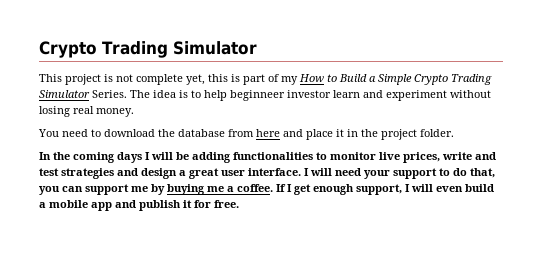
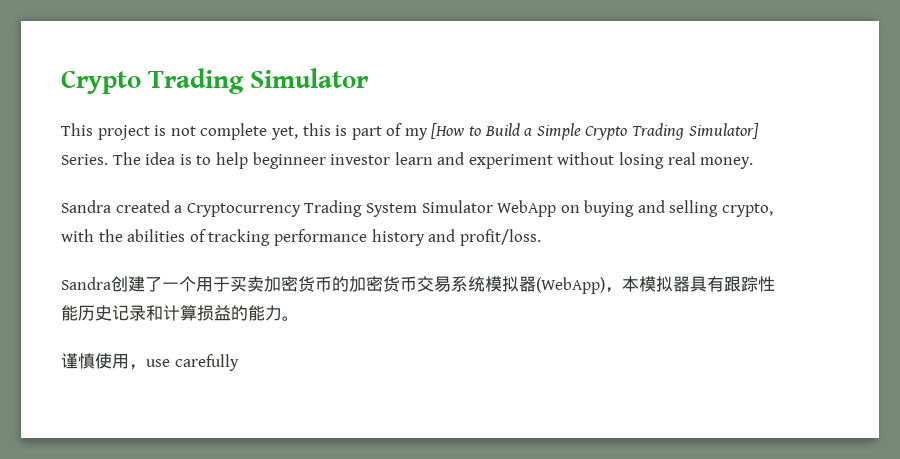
[299,74,324,82] How -> [431,123,465,139] [How
[39,90,90,98] Simulator -> [688,123,759,139] Simulator]
[38,129,454,140] [39,152,496,163] [39,168,495,179] [39,184,494,195] [39,200,239,211] You need to download the database from here and place it in the project folder. // In the coming days I will be adding functionalities to monitor live prices, write and test strategies and design a great user interface. I will need your support to do that, you can support me by buying me a coffee. If I get enough support, I will even build a mobile app and publish it for free. -> [61,200,774,217] [61,229,541,246] [61,276,775,294] [61,305,299,321] [61,353,239,371] Sandra created a Cryptocurrency Trading System Simulator WebApp on buying and selling crypto, with the abilities of tracking performance history and profit/loss. // Sandra创建了一个用于买卖加密货币的加密货币交易系统模拟器(WebApp)，本模拟器具有跟踪性能历史记录和计算损益的能力。 // 谨慎使用，use carefully

